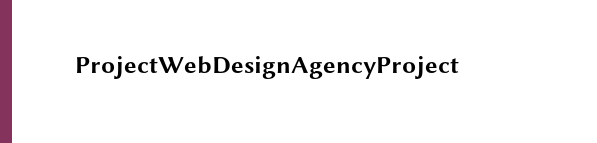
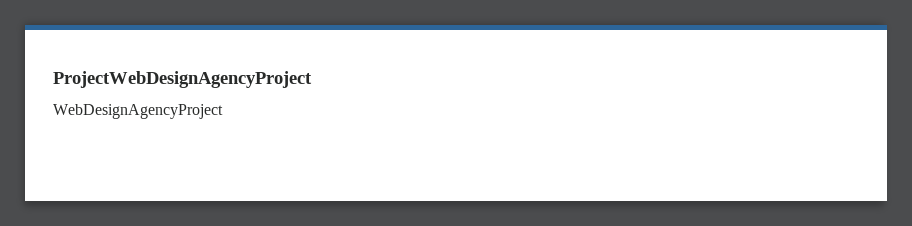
(459, 67) none -> [53,104,223,119] // WebDesignAgencyProject

